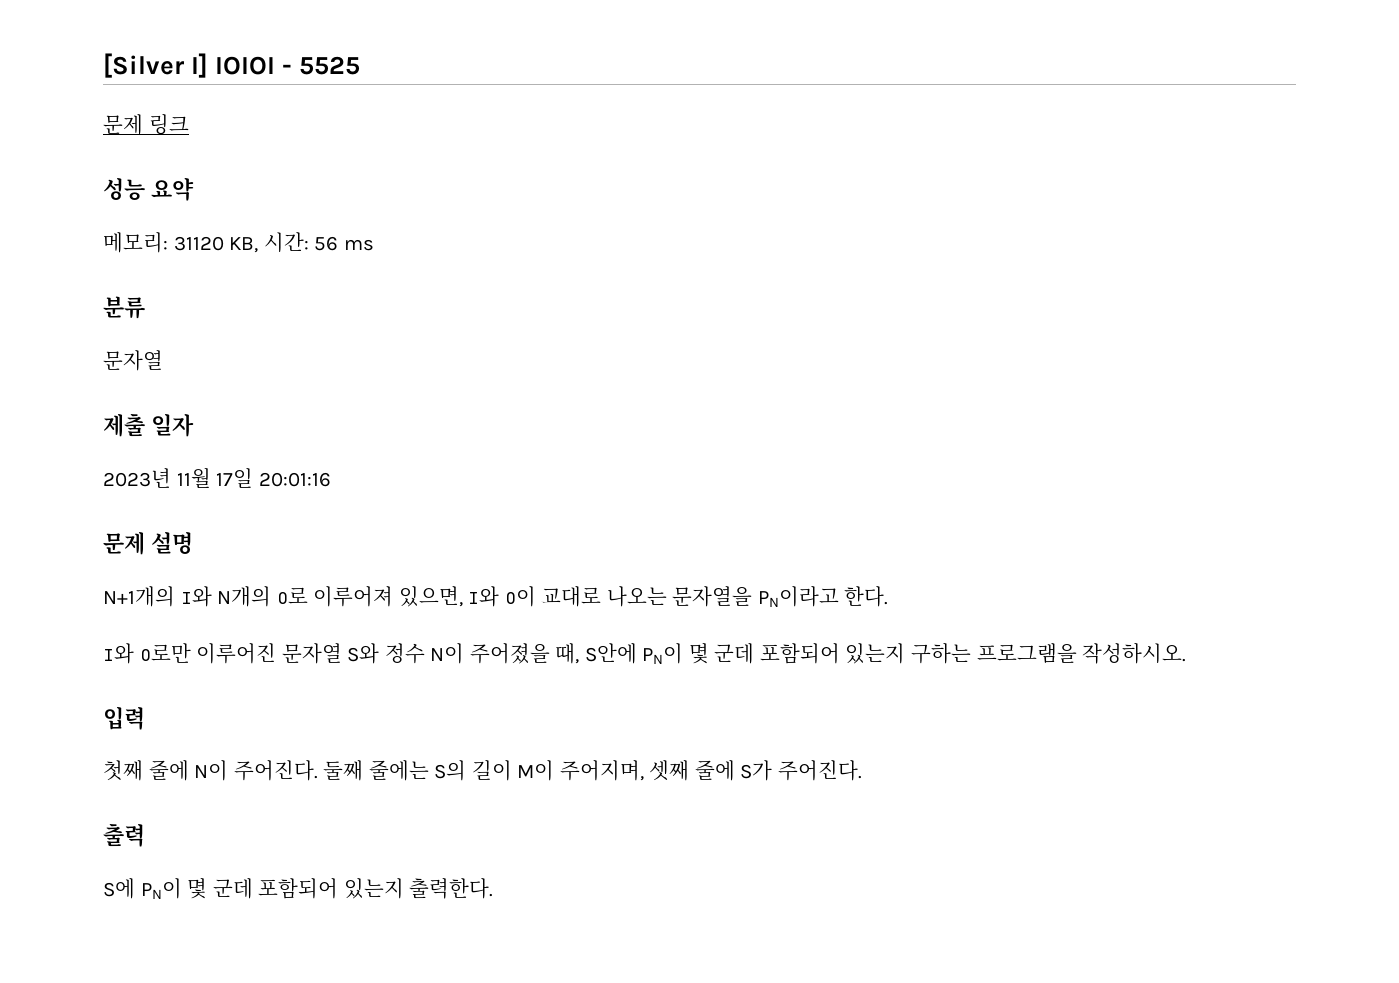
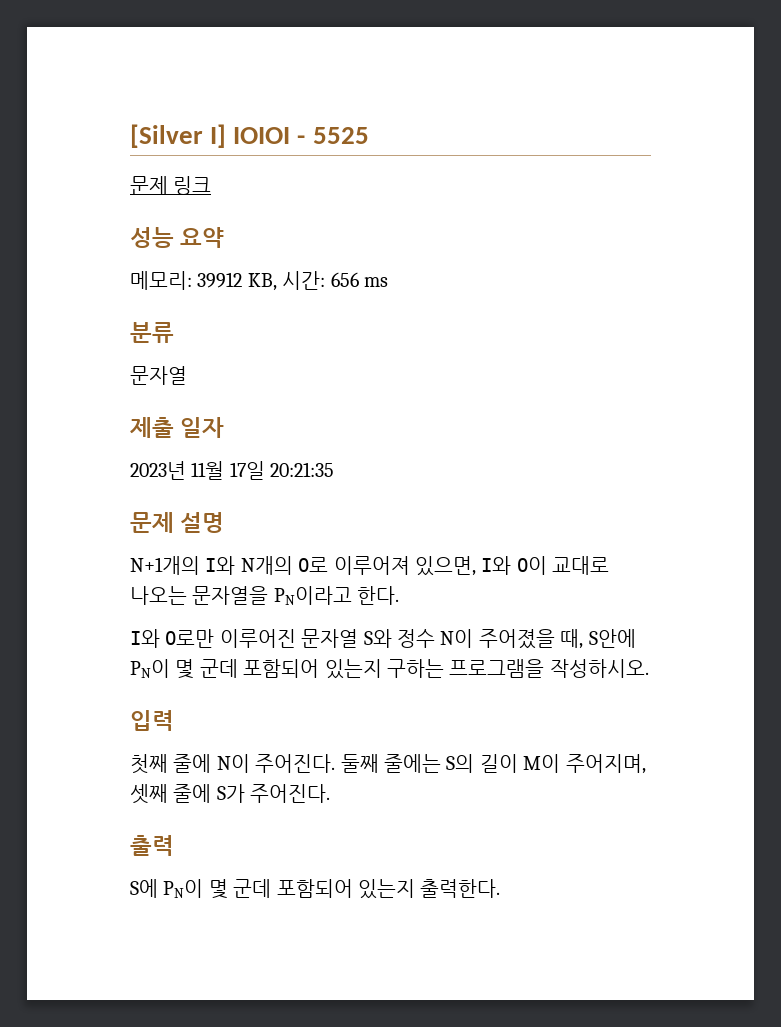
[173,236,224,251] 31120 -> [197,272,243,288] 39912
[314,236,339,251] 56 -> [330,272,359,287] 656
[258,472,331,487] 20:01:16 -> [270,462,335,477] 20:21:35

